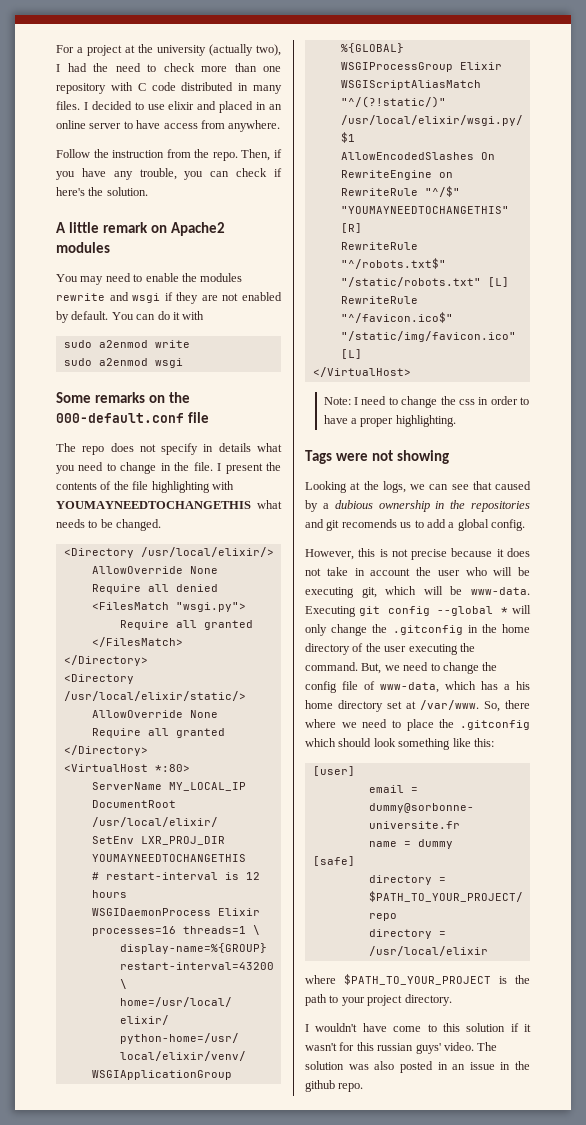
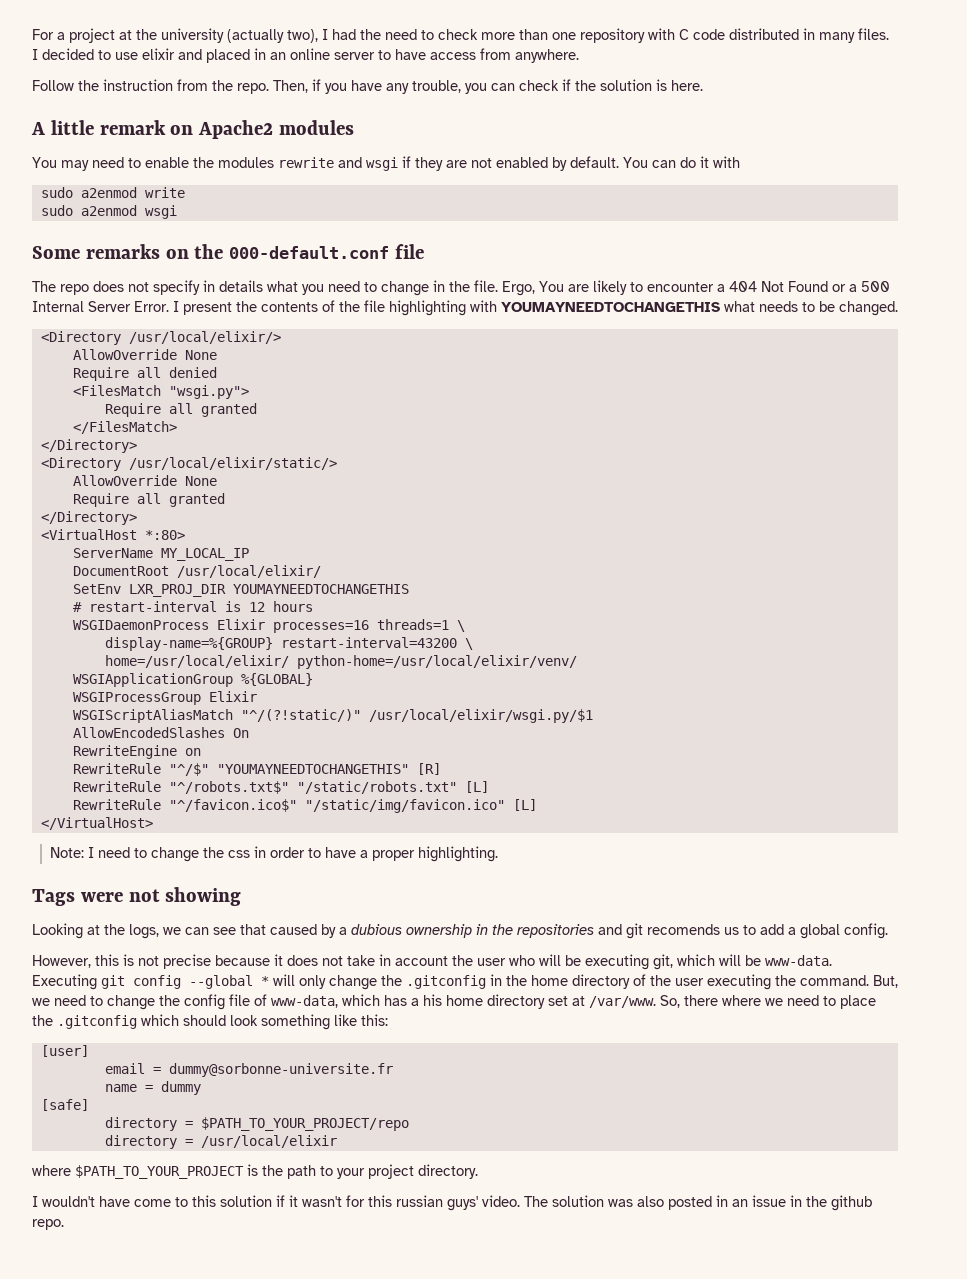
[56,187,148,196] here's the solution. -> [575,79,703,91] the solution is here.
(213, 466) none -> [502,280,890,296] [32,301,169,312] Ergo, You are likely to encounter a 404 Not Found or a 500 Internal Server Error.

